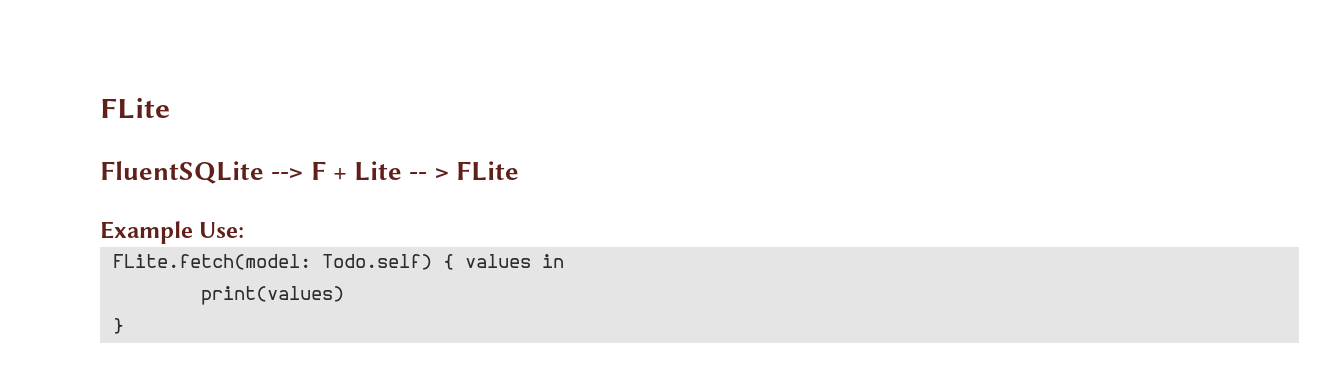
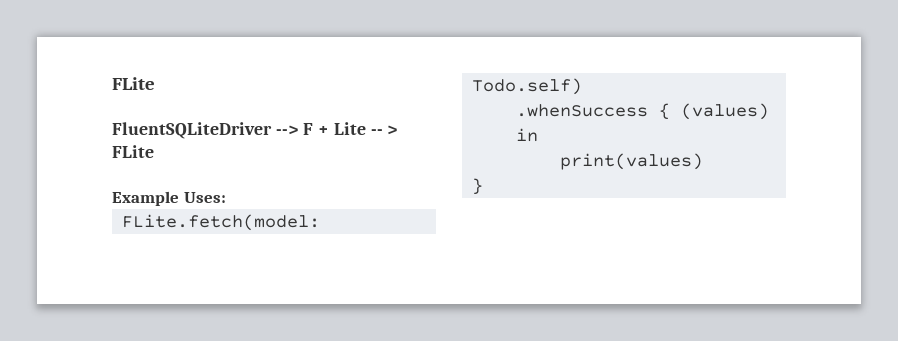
[100,97,170,119] [100,161,264,184] FLite // FluentSQLite -> [112,77,155,90] [112,122,272,139] FLite // FluentSQLiteDriver
[199,222,245,238] Use: -> [183,192,226,203] Uses:
[442,254,531,270] { values -> [515,103,769,120] // .whenSuccess { (values)

